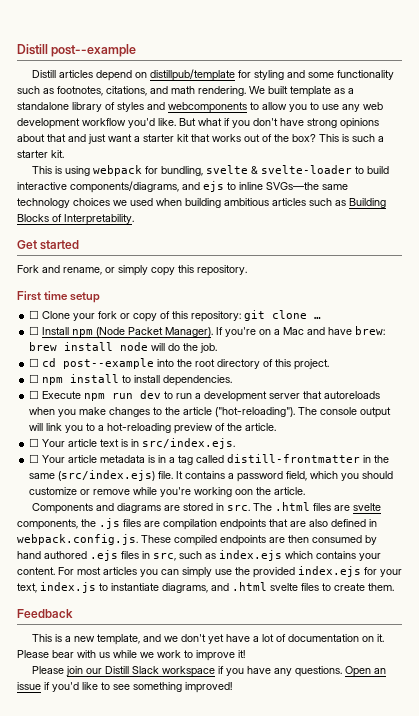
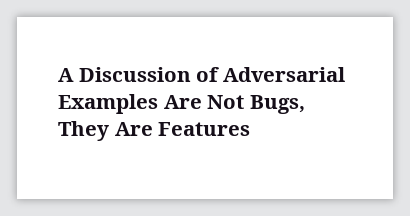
[17,44,137,57] [32,69,395,81] [17,86,354,97] [17,102,383,113] [17,118,379,129] [17,134,384,144] [17,150,64,158] [32,165,390,176] [17,181,348,193] [17,198,386,208] [17,214,134,225] [17,240,80,250] [17,265,247,276] [17,291,101,303] [29,310,322,322] [29,326,386,337] [29,342,218,353] [29,358,330,370] [29,374,233,386] [29,390,381,402] [29,407,392,418] [29,423,277,434] [29,438,236,449] [29,454,390,465] [29,470,394,482] [29,487,306,497] [32,502,382,514] [17,518,377,530] [17,534,377,546] [17,550,381,561] [17,566,402,578] [17,582,394,593] [17,609,73,618] [32,634,385,645] [17,650,245,661] [32,666,387,677] [17,682,232,693] Distill post--example // Distill articles depend on distillpub/template for styling and some functionality such as footnotes, citations, and math rendering. We built template as a standalone library of styles and webcomponents to allow you to use any web development workflow you'd like. But what if you don't have strong opinions about that and just want a starter kit that works out of the box? This is such a starter kit. // This is using webpack for bundling, svelte & svelte-loader to build interactive components/diagrams, and ejs to inline SVGs—the same technology choices we used when building ambitious articles such as Building Blocks of Interpretability. // Get started // Fork and rename, or simply copy this repository. // First time setup // ☐ Clone your fork or copy of this repository: git clone … // ☐ Install npm (Node Packet Manager). If you're on a Mac and have brew: brew install node will do the job. // ☐ cd post--example into the root directory of this project. // ☐ npm install to install dependencies. // ☐ Execute npm run dev to run a development server that autoreloads when you make changes to the article ("hot-reloading"). The console output will link you to a hot-reloading preview of the article. // ☐ Your article text is in src/index.ejs. // ☐ Your article metadata is in a tag called distill-frontmatter in the same (src/index.ejs) file. It contains a password field, which you should customize or remove while you're working oon the article. // Components and diagrams are stored in src. The .html files are svelte components, the .js files are compilation endpoints that are also defined in webpack.config.js. These compiled endpoints are then consumed by hand authored .ejs files in src, such as index.ejs which contains your content. For most articles you can simply use the provided index.ejs for your text, index.js to instantiate diagrams, and .html svelte files to create them. // Feedback // This is a new template, and we don't yet have a lot of documentation on it. Please bear with us while we work to improve it! // Please join our Distill Slack workspace if you have any questions. Open an issue if you'd like to see something improved! -> [58,67,345,82] [58,94,305,114] [58,121,251,141] A Discussion of Adversarial Examples Are Not Bugs, They Are Features

